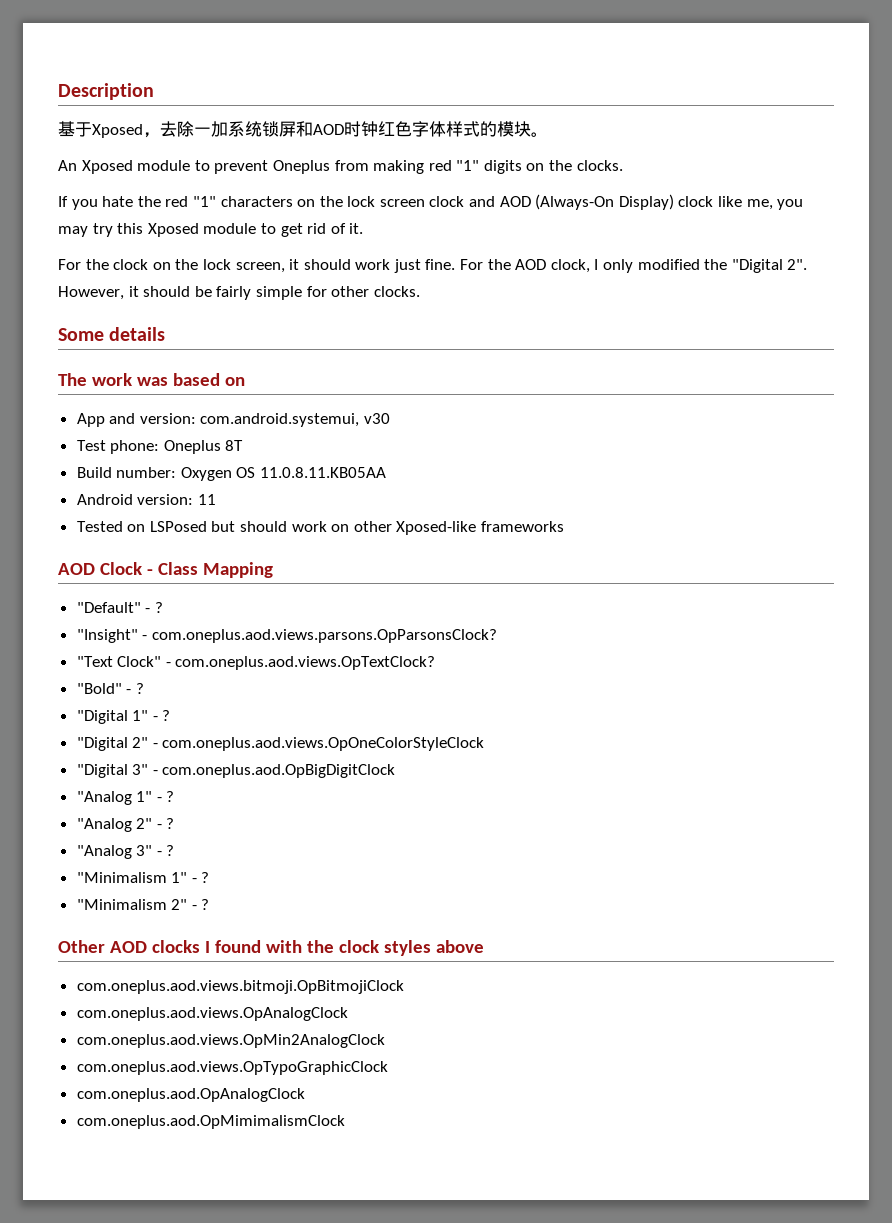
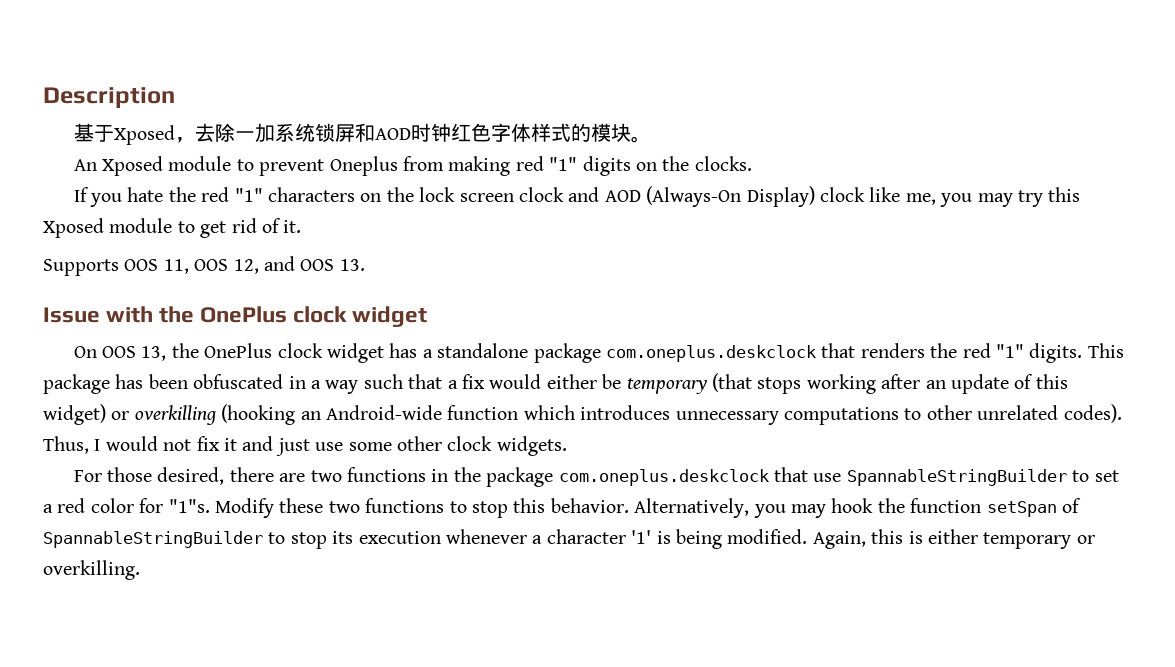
[58,259,808,273] [58,286,420,300] [58,327,166,341] [58,373,245,386] [76,413,391,427] [76,440,244,454] [76,467,387,481] [76,494,216,505] [76,521,565,535] [58,562,273,578] [76,602,163,613] [76,629,497,643] [76,656,436,670] [76,683,144,694] [76,710,171,724] [76,737,485,751] [76,764,396,778] [76,791,175,805] [76,818,175,832] [76,845,175,859] [76,872,210,883] [76,899,210,910] [58,940,484,956] [76,980,404,994] [76,1007,348,1021] [76,1034,385,1048] [76,1061,388,1075] [76,1088,305,1102] [76,1115,345,1129] For the clock on the lock screen, it should work just fine. For the AOD clock, I only modified the "Digital 2". However, it should be fairly simple for other clocks. // Some details // The work was based on // App and version: com.android.systemui, v30 // Test phone: Oneplus 8T // Build number: Oxygen OS 11.0.8.11.KB05AA // Android version: 11 // Tested on LSPosed but should work on other Xposed-like frameworks // AOD Clock - Class Mapping // "Default" - ? // "Insight" - com.oneplus.aod.views.parsons.OpParsonsClock? // "Text Clock" - com.oneplus.aod.views.OpTextClock? // "Bold" - ? // "Digital 1" - ? // "Digital 2" - com.oneplus.aod.views.OpOneColorStyleClock // "Digital 3" - com.oneplus.aod.OpBigDigitClock // "Analog 1" - ? // "Analog 2" - ? // "Analog 3" - ? // "Minimalism 1" - ? // "Minimalism 2" - ? // Other AOD clocks I found with the clock styles above // com.oneplus.aod.views.bitmoji.OpBitmojiClock // com.oneplus.aod.views.OpAnalogClock // com.oneplus.aod.views.OpMin2AnalogClock // com.oneplus.aod.views.OpTypoGraphicClock // com.oneplus.aod.OpAnalogClock // com.oneplus.aod.OpMimimalismClock -> [43,256,365,276] [43,306,428,327] [73,343,1124,363] [43,373,1068,394] [43,404,1122,425] [43,436,567,456] [73,467,1119,487] [43,498,1081,518] [43,529,1095,549] [43,560,140,580] Supports OOS 11, OOS 12, and OOS 13. // Issue with the OnePlus clock widget // On OOS 13, the OnePlus clock widget has a standalone package com.oneplus.deskclock that renders the red "1" digits. This package has been obfuscated in a way such that a fix would either be temporary (that stops working after an update of this widget) or overkilling (hooking an Android-wide function which introduces unnecessary computations to other unrelated codes). Thus, I would not fix it and just use some other clock widgets. // For those desired, there are two functions in the package com.oneplus.deskclock that use SpannableStringBuilder to set a red color for "1"s. Modify these two functions to stop this behavior. Alternatively, you may hook the function setSpan of SpannableStringBuilder to stop its execution whenever a character '1' is being modified. Again, this is either temporary or overkilling.

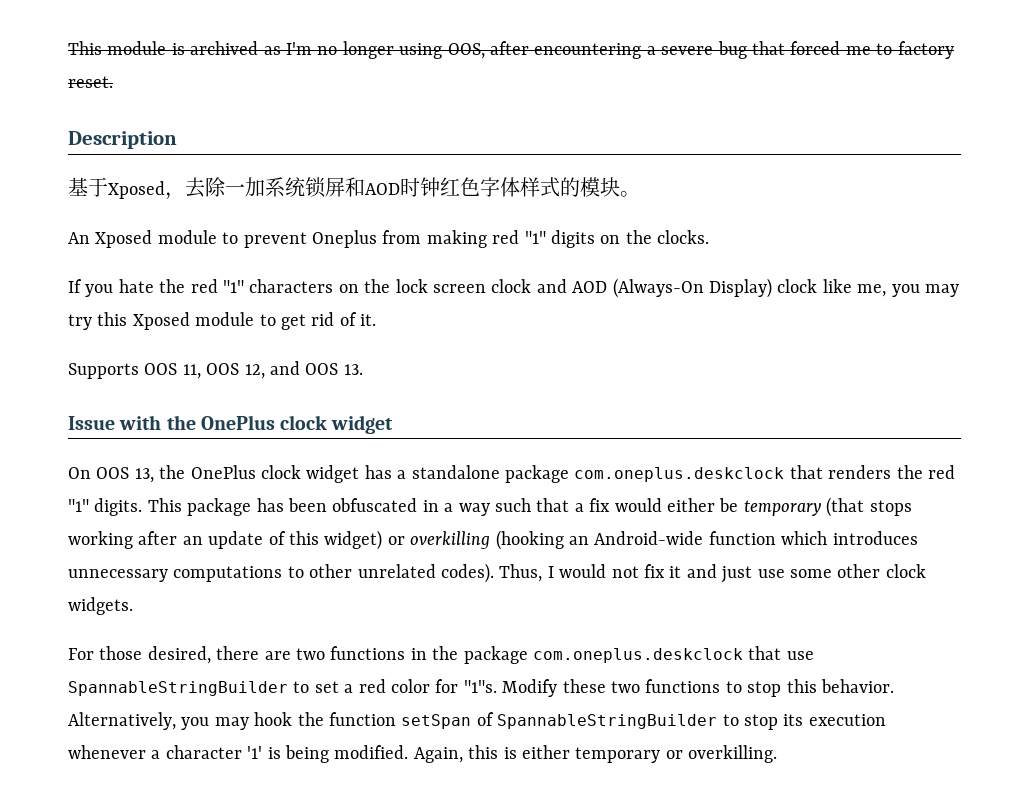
(43, 97) none -> [68,41,954,59] [68,76,113,88] This module is archived as I'm no longer using OOS, after encountering a severe bug that forced me to factory reset. //

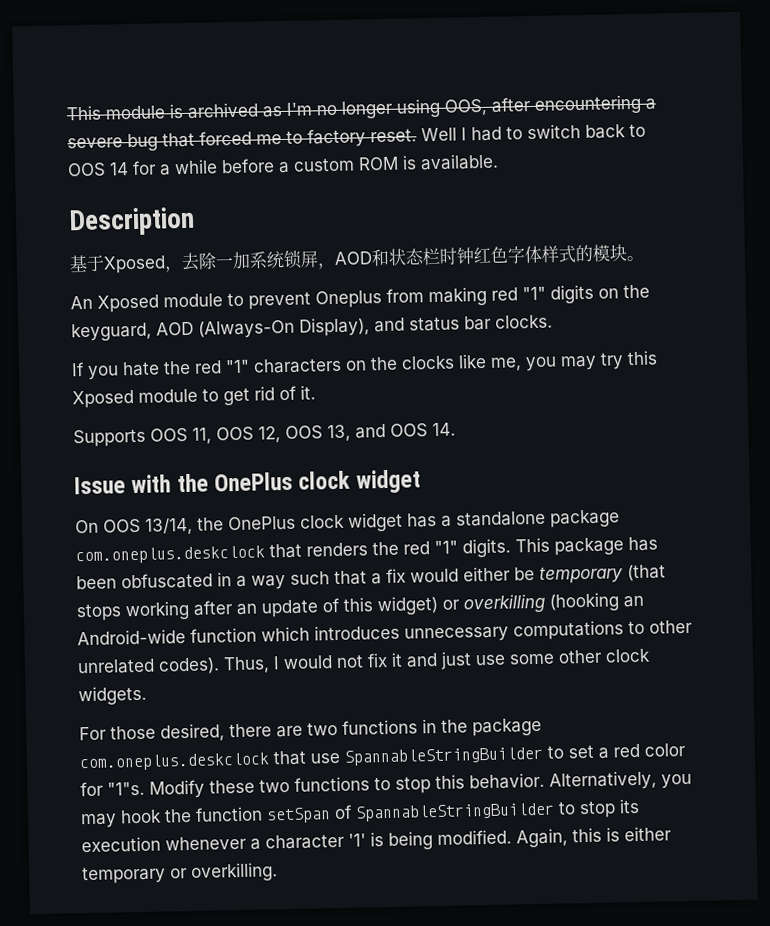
(113, 82) none -> [421,123,646,142] [67,153,499,177] Well I had to switch back to OOS 14 for a while before a custom ROM is available.
[345,177,400,197] 和AOD -> [317,247,441,270] ，AOD和状态栏
(652, 237) none -> [71,315,492,342] keyguard, AOD (Always-On Display), and status bar
[395,278,818,298] lock screen clock and AOD (Always-On Display) clock -> [401,355,455,370] clocks
(265, 371) none -> [285,424,351,442] OOS 13,
[343,364,363,375] 13. -> [432,422,456,437] 14.
[134,468,154,483] 13, -> [145,517,193,535] 13/14,

